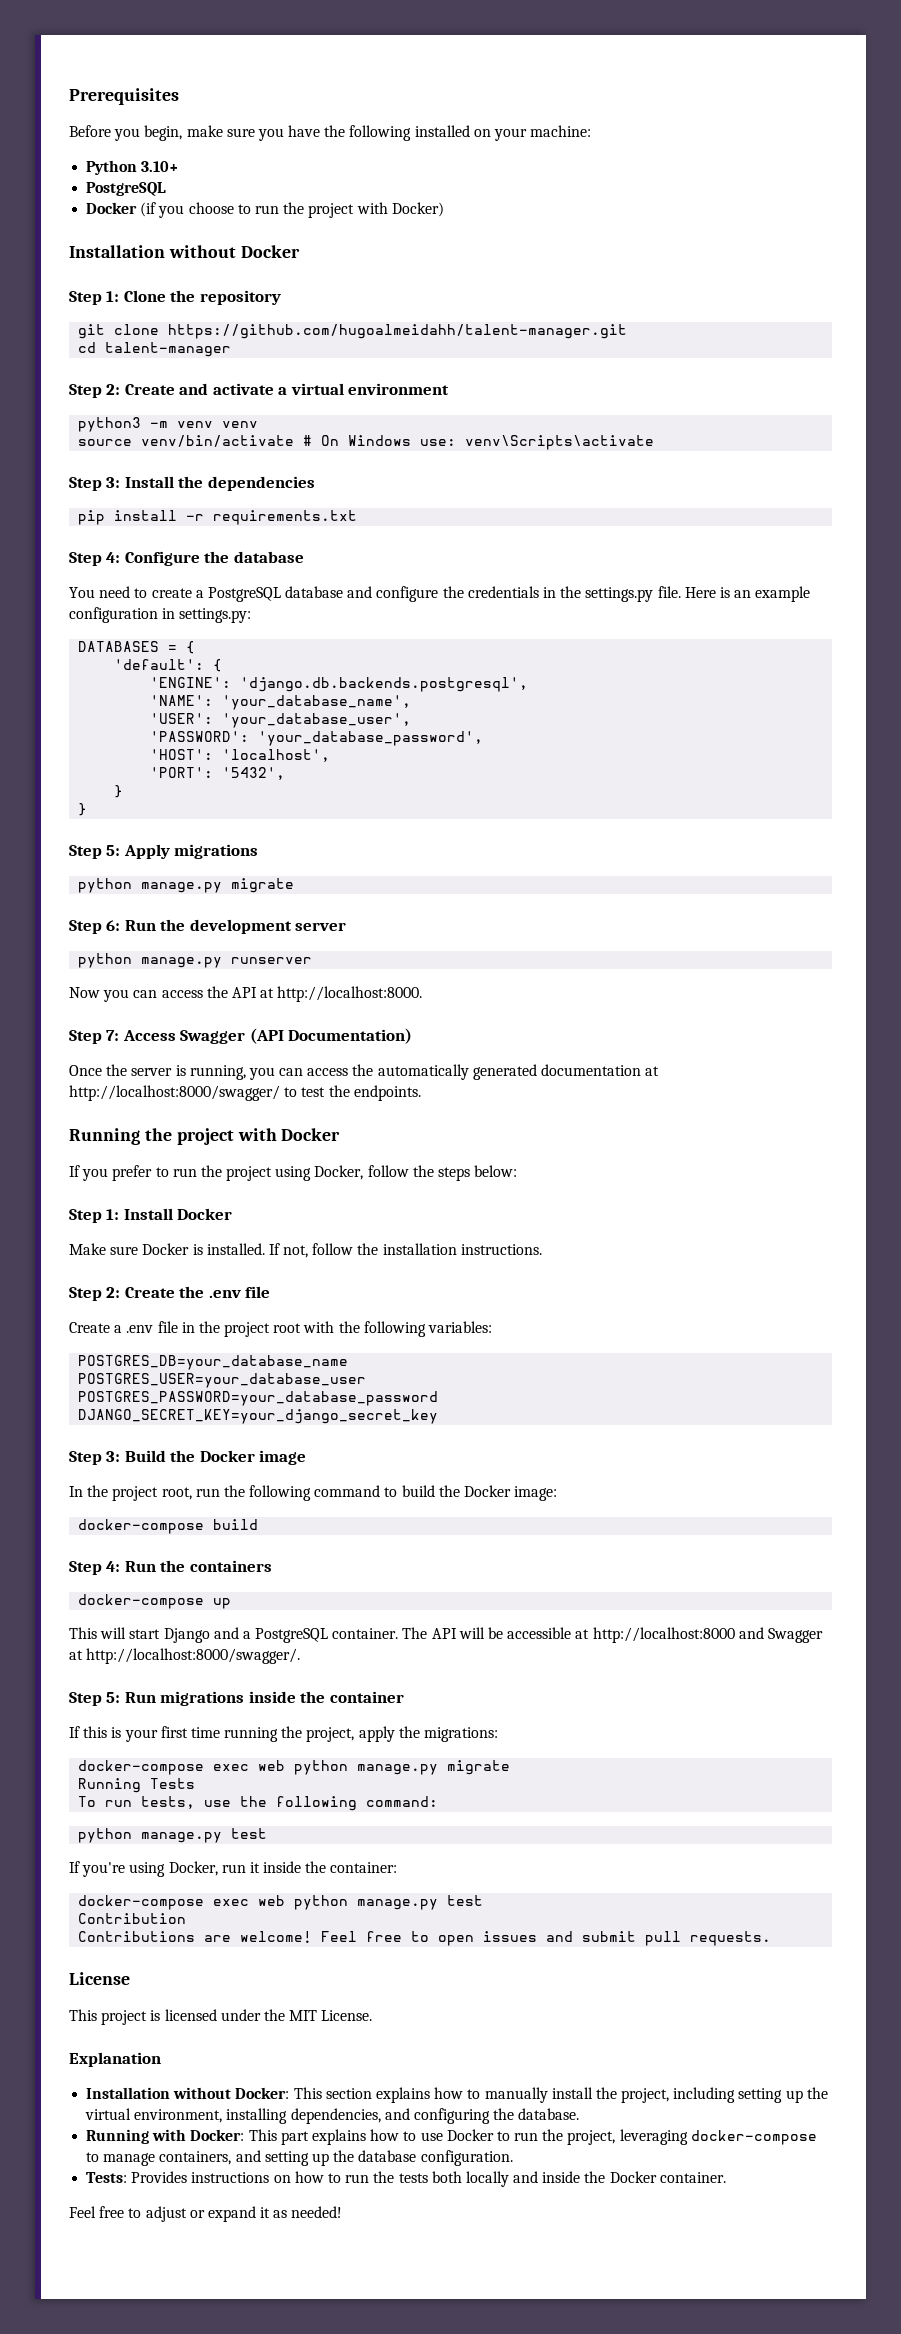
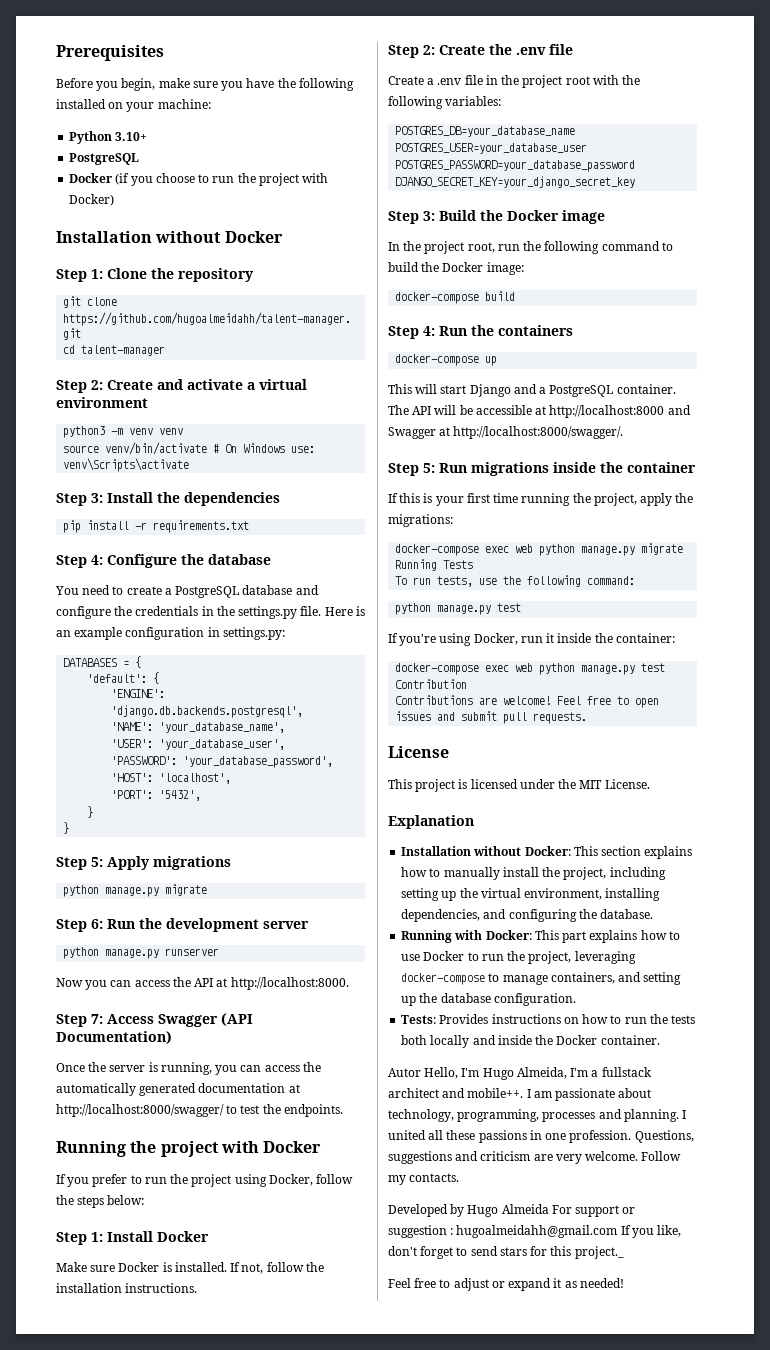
(726, 2177) none -> [388,1067,652,1080] [388,1088,652,1101] [388,1109,687,1122] [388,1130,694,1143] [388,1151,682,1164] [388,1173,460,1185] [388,1204,636,1217] [388,1225,682,1238] [388,1246,624,1259] // Autor Hello, I'm Hugo Almeida, I'm a fullstack architect and mobile++. I am passionate about technology, programming, processes and planning. I united all these passions in one profession. Questions, suggestions and criticism are very welcome. Follow my contacts. // Developed by Hugo Almeida For support or suggestion : hugoalmeidahh@gmail.com If you like, don't forget to send stars for this project._

